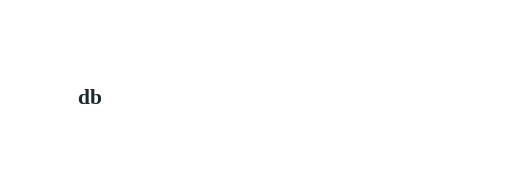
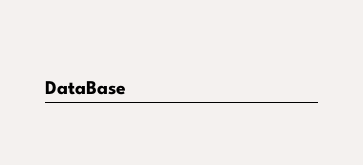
[78,89,102,104] db -> [45,81,126,95] DataBase

